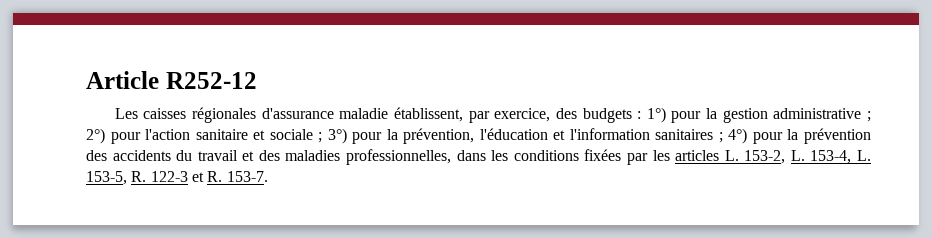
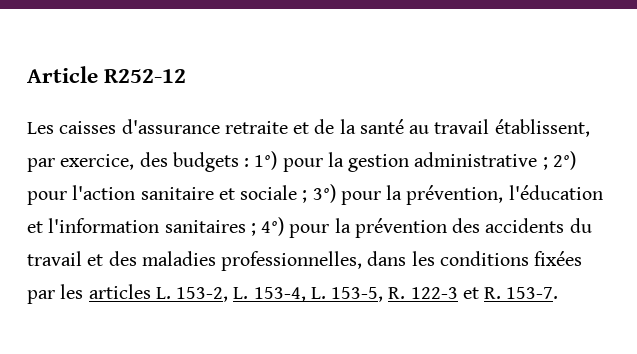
[192,107,389,123] régionales d'assurance maladie -> [121,119,490,134] d'assurance retraite et de la santé au travail

